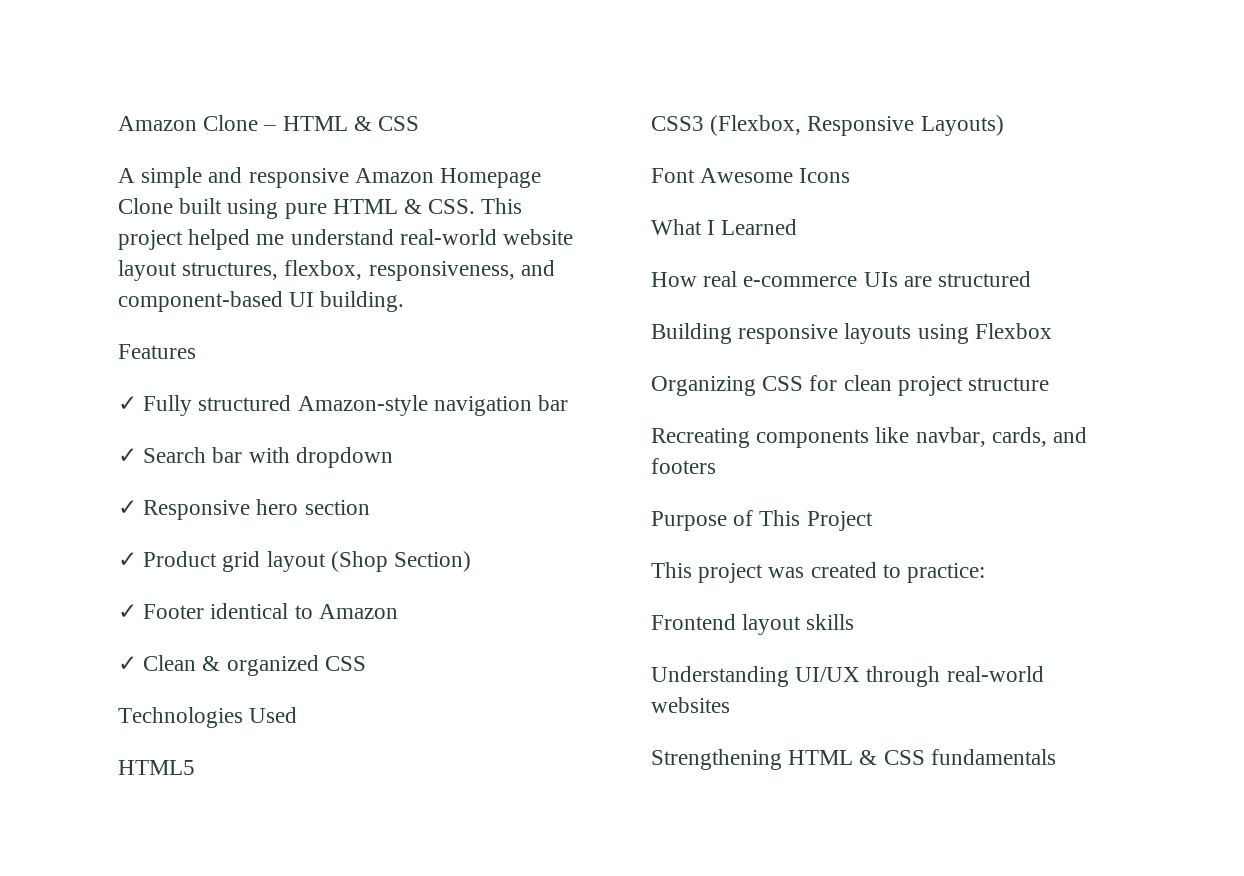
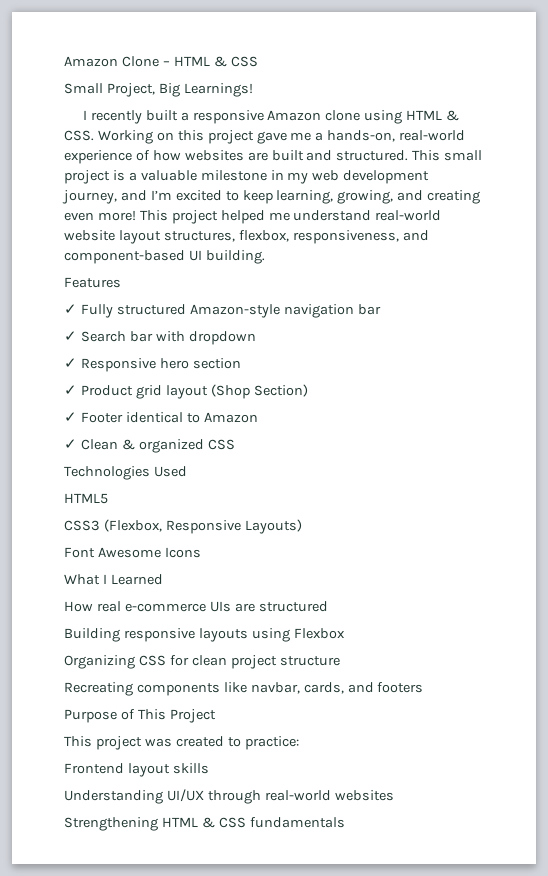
[118,167,542,188] [118,198,476,219] A simple and responsive Amazon Homepage Clone built using pure HTML & CSS. -> [64,83,253,97] [82,110,460,124] [64,130,466,144] [64,150,483,164] [64,170,430,184] [62,190,481,204] [64,210,136,221] Small Project, Big Learnings! // I recently built a responsive Amazon clone using HTML & CSS. Working on this project gave me a hands-on, real-world experience of how websites are built and structured. This small project is a valuable milestone in my web development journey, and I’m excited to keep learning, growing, and creating even more!

